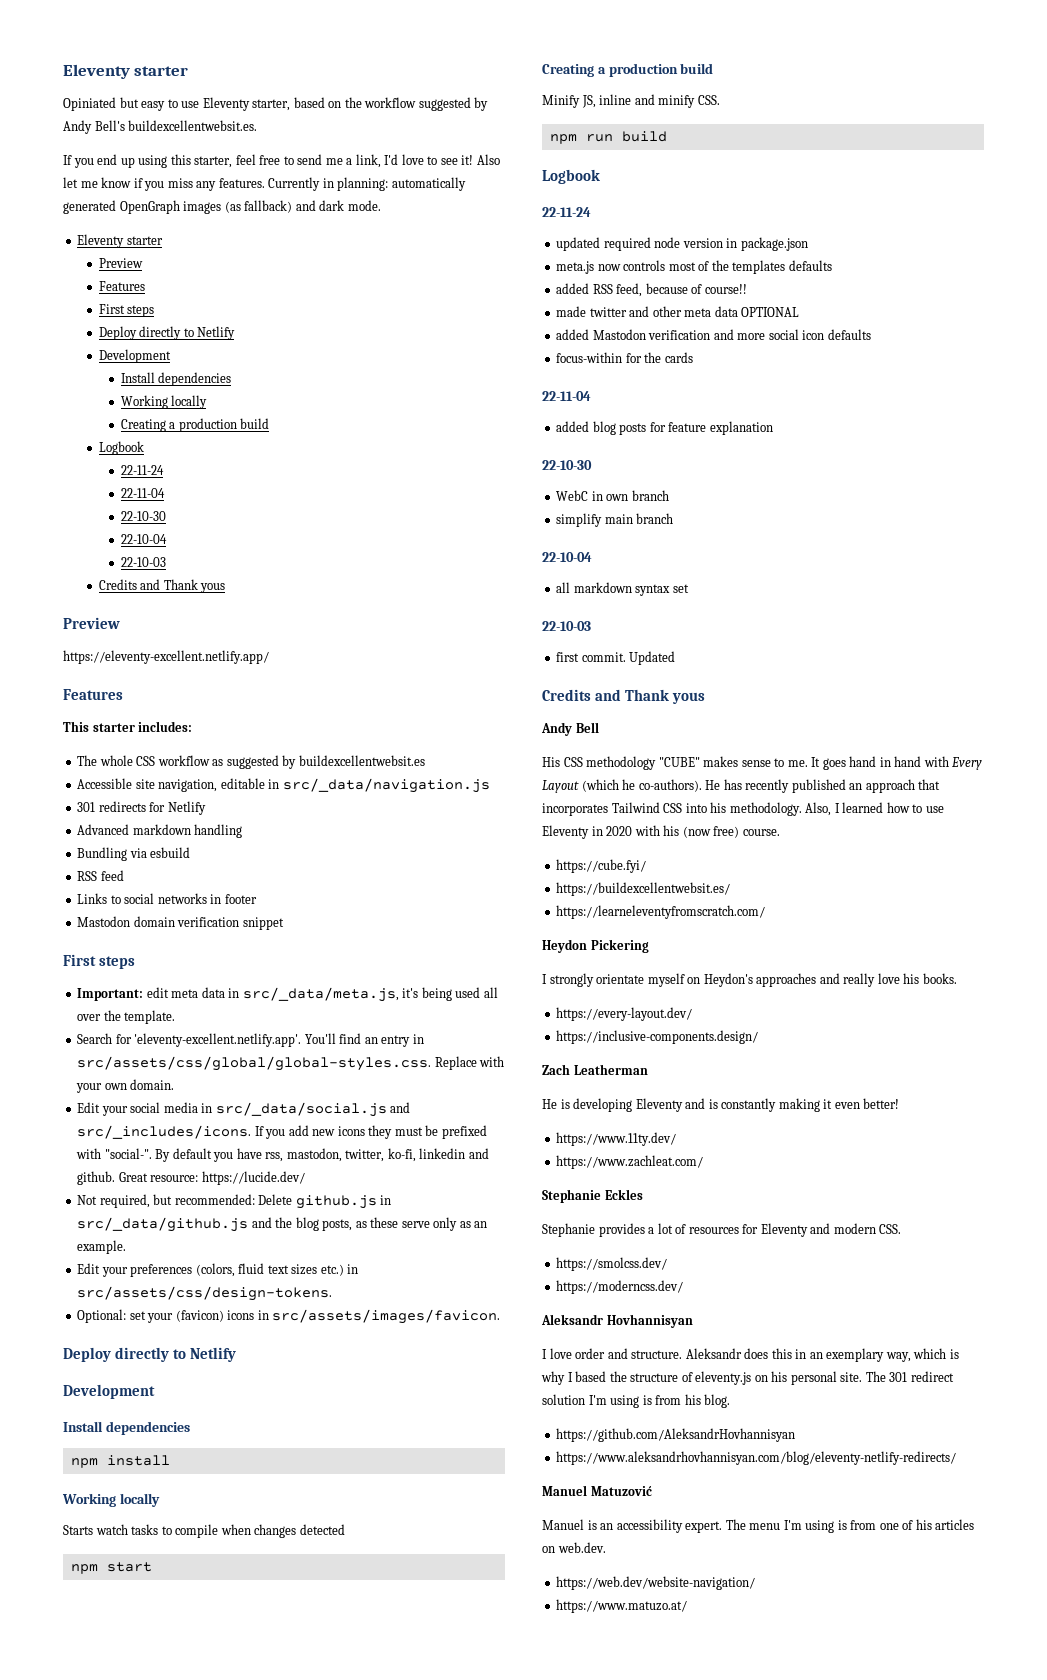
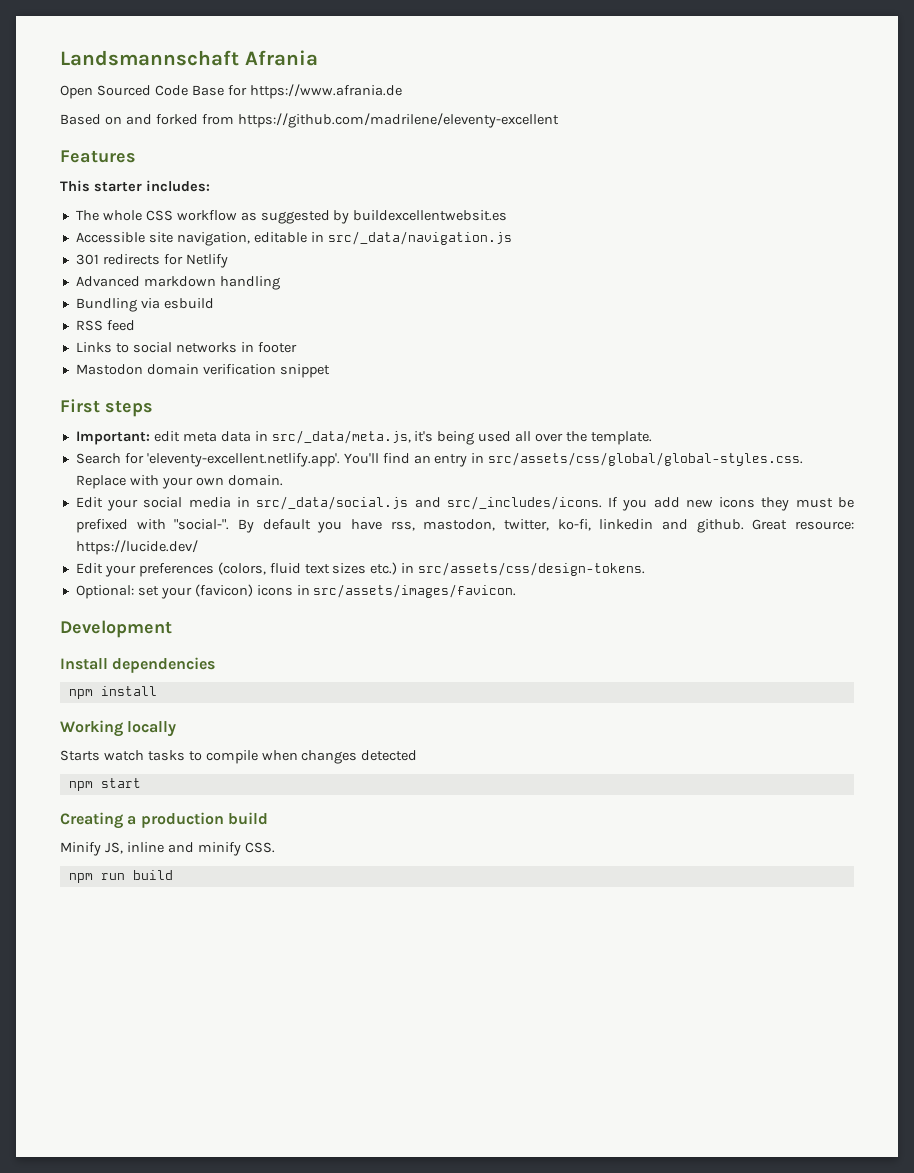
[63,64,189,79] [63,97,489,111] [63,120,258,134] [63,154,500,168] [63,177,466,191] [63,200,381,214] [77,234,163,248] [98,258,143,268] [98,281,145,291] [98,304,155,317] [98,326,236,340] [98,349,171,363] [120,372,232,386] [120,395,208,409] [120,418,270,432] [98,441,144,455] [120,465,164,475] [120,488,165,498] [120,511,166,521] [120,534,167,544] [120,557,166,567] [98,579,226,593] [63,617,120,629] [63,650,269,664] Eleventy starter // Opiniated but easy to use Eleventy starter, based on the workflow suggested by Andy Bell's buildexcellentwebsit.es. // If you end up using this starter, feel free to send me a link, I'd love to see it! Also let me know if you miss any features. Currently in planning: automatically generated OpenGraph images (as fallback) and dark mode. // Eleventy starter // Preview // Features // First steps // Deploy directly to Netlify // Development // Install dependencies // Working locally // Creating a production build // Logbook // 22-11-24 // 22-11-04 // 22-10-30 // 22-10-04 // 22-10-03 // Credits and Thank yous // Preview // https://eleventy-excellent.netlify.app/ -> [60,50,318,66] [60,84,402,99] [60,113,559,128] Landsmannschaft Afrania // Open Sourced Code Base for https://www.afrania.de // Based on and forked from https://github.com/madrilene/eleventy-excellent
[77,1194,392,1209] [77,1217,488,1232] [77,1240,127,1254] // Not required, but recommended: Delete github.js in src/_data/github.js and the blog posts, as these serve only as an example. -> (198, 547) none
[63,1347,237,1362] // Deploy directly to Netlify -> (517, 591) none
[542,169,600,184] [542,207,591,217] [556,237,808,251] [556,260,832,274] [556,283,747,297] [556,306,800,317] [556,329,871,340] [556,352,693,363] [542,391,591,401] [556,421,773,435] [542,460,592,470] [556,490,669,501] [556,513,674,527] [542,552,592,562] [556,582,689,596] [542,621,591,631] [556,651,676,665] [542,689,706,704] [541,722,599,736] [542,756,983,770] [542,779,941,793] [542,802,944,816] [542,825,780,839] [556,859,647,873] [556,882,731,896] [556,905,766,919] [542,939,649,953] [542,973,957,987] [556,1007,693,1021] [556,1030,759,1044] [542,1064,648,1075] [542,1098,900,1112] [556,1132,677,1146] [556,1155,704,1169] [542,1189,643,1203] [542,1223,902,1237] [556,1257,668,1271] [556,1280,684,1294] [541,1314,693,1328] [542,1348,959,1362] [541,1371,954,1385] [542,1394,731,1408] [556,1428,796,1442] [556,1451,957,1465] [542,1485,652,1496] [542,1519,975,1533] [542,1542,606,1553] [556,1576,756,1590] [556,1599,688,1613] // Logbook // 22-11-24 // updated required node version in package.json // meta.js now controls most of the templates defaults // added RSS feed, because of course!! // made twitter and other meta data OPTIONAL // added Mastodon verification and more social icon defaults // focus-within for the cards // 22-11-04 // added blog posts for feature explanation // 22-10-30 // WebC in own branch // simplify main branch // 22-10-04 // all markdown syntax set // 22-10-03 // first commit. Updated // Credits and Thank yous // Andy Bell // His CSS methodology "CUBE" makes sense to me. It goes hand in hand with Every Layout (which he co-authors). He has recently published an approach that incorporates Tailwind CSS into his methodology. Also, I learned how to use Eleventy in 2020 with his (now free) course. // https://cube.fyi/ // https://buildexcellentwebsit.es/ // https://learneleventyfromscratch.com/ // Heydon Pickering // I strongly orientate myself on Heydon's approaches and really love his books. // https://every-layout.dev/ // https://inclusive-components.design/ // Zach Leatherman // He is developing Eleventy and is constantly making it even better! // https://www.11ty.dev/ // https://www.zachleat.com/ // Stephanie Eckles // Stephanie provides a lot of resources for Eleventy and modern CSS. // https://smolcss.dev/ // https://moderncss.dev/ // Aleksandr Hovhannisyan // I love order and structure. Aleksandr does this in an exemplary way, which is why I based the structure of eleventy.js on his personal site. The 301 redirect solution I'm using is from his blog. // https://github.com/AleksandrHovhannisyan // https://www.aleksandrhovhannisyan.com/blog/eleventy-netlify-redirects/ // Manuel Matuzović // Manuel is an accessibility expert. The menu I'm using is from one of his articles on web.dev. // https://web.dev/website-navigation/ // https://www.matuzo.at/ -> (173, 875) none

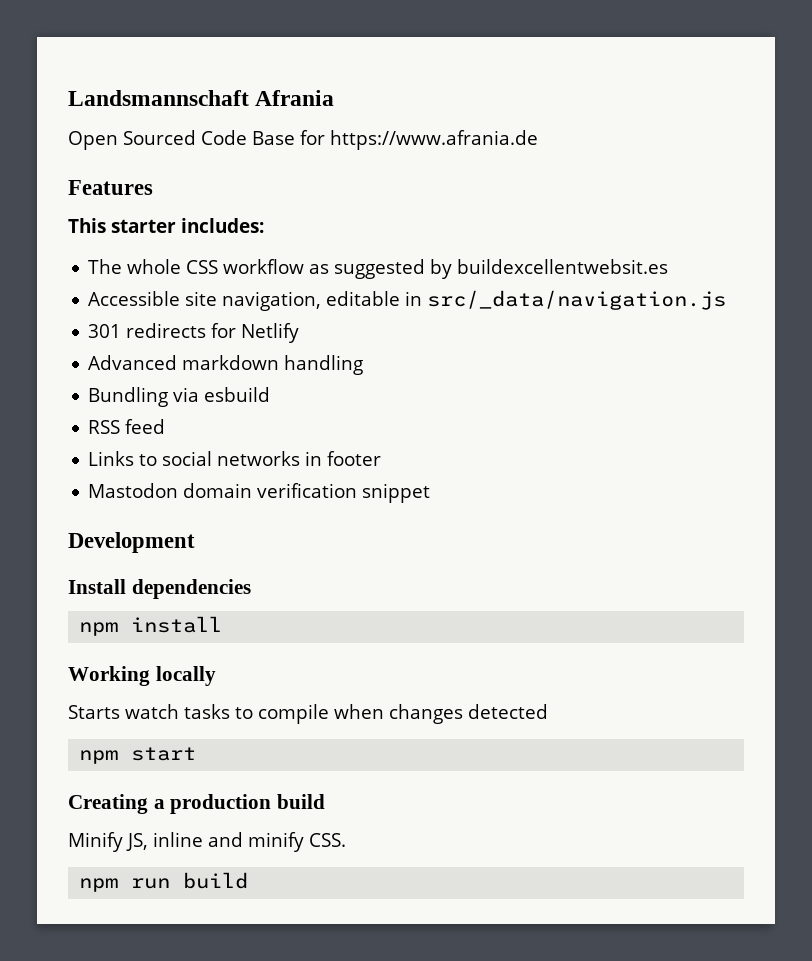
[60,113,559,128] // Based on and forked from https://github.com/madrilene/eleventy-excellent -> (538, 140) none
[60,399,153,417] [75,430,652,445] [75,452,804,467] [75,475,283,489] [75,496,854,511] [75,519,854,533] [75,540,198,555] [75,562,646,577] [75,584,517,599] // First steps // Important: edit meta data in src/_data/meta.js, it's being used all over the template. // Search for 'eleventy-excellent.netlify.app'. You'll find an entry in src/assets/css/global/global-styles.css. Replace with your own domain. // Edit your social media in src/_data/social.js and src/_includes/icons. If you add new icons they must be prefixed with "social-". By default you have rss, mastodon, twitter, ko-fi, linkedin and github. Great resource: https://lucide.dev/ // Edit your preferences (colors, fluid text sizes etc.) in src/assets/css/design-tokens. // Optional: set your (favicon) icons in src/assets/images/favicon. -> (431, 493) none

